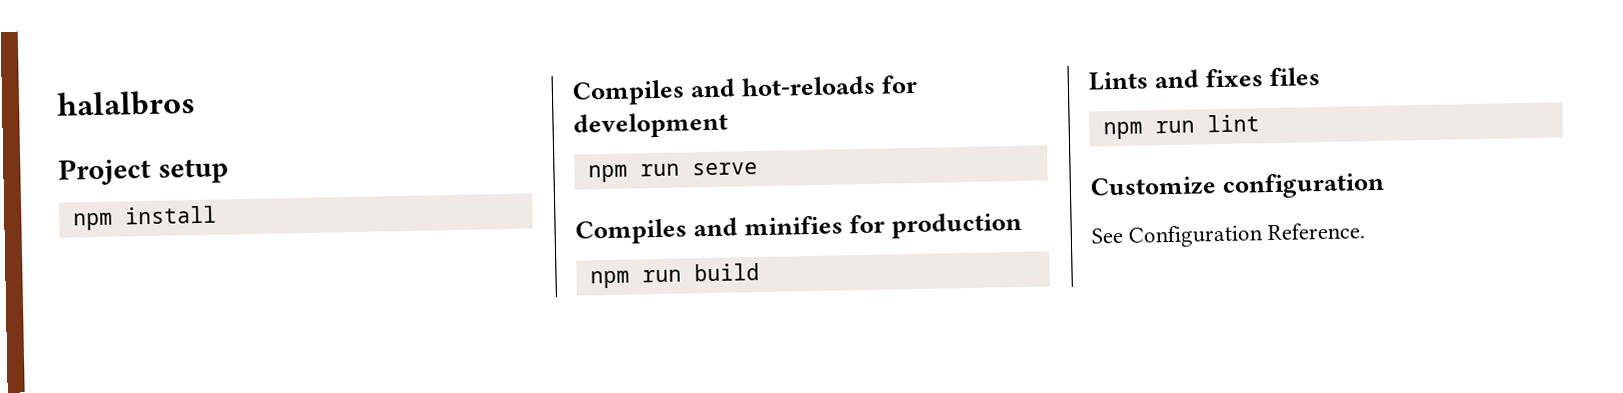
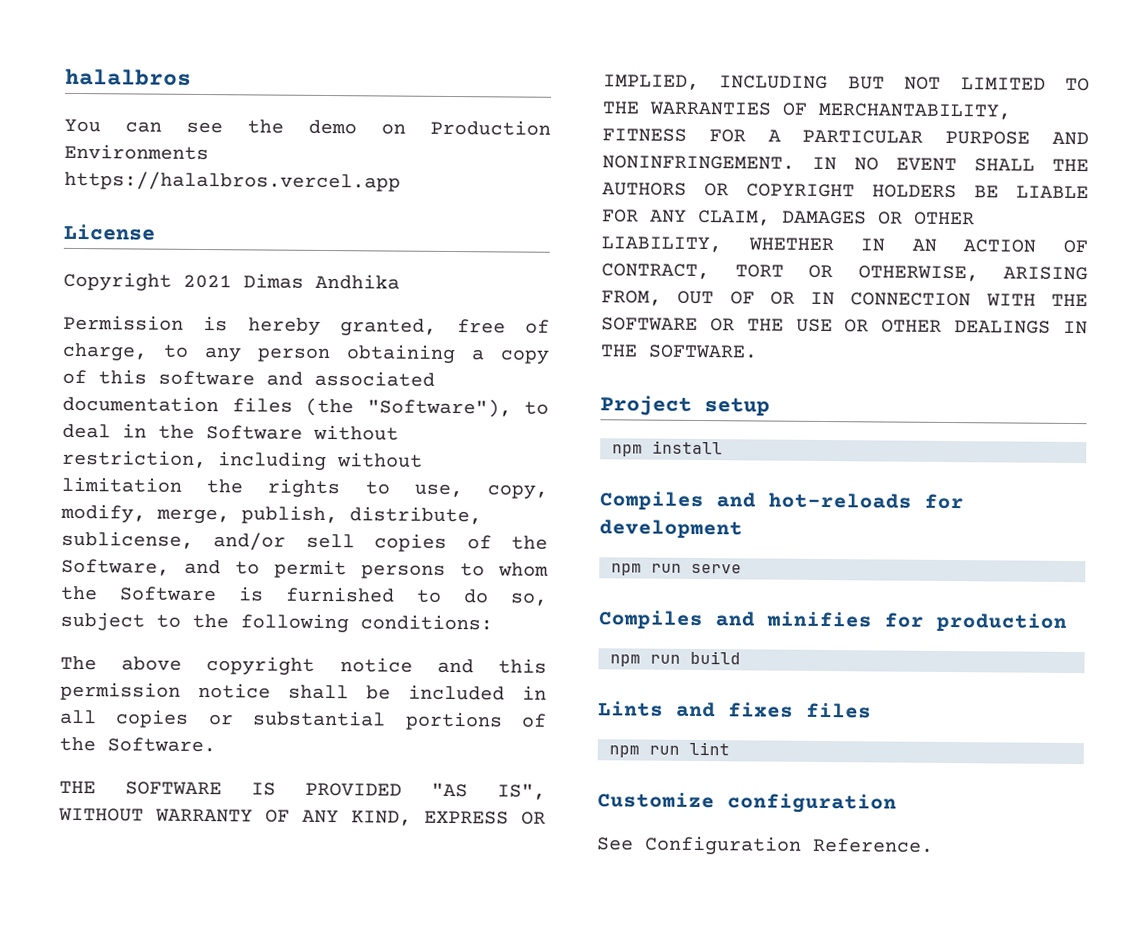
(196, 103) none -> [64,118,551,136] [64,143,209,161] [64,170,401,192] [63,223,156,241] [63,271,400,292] [63,314,550,337] [62,342,550,365] [62,369,435,387] [62,395,549,418] [62,423,399,441] [62,449,423,472] [61,476,548,500] [60,503,482,525] [61,530,548,552] [61,558,549,579] [60,585,548,606] [60,611,493,634] [60,655,547,676] [60,681,547,701] [59,709,547,731] [59,736,216,753] [59,780,546,800] [58,807,546,826] [603,74,1090,92] [602,101,1011,120] [602,128,1089,146] [602,155,1089,172] [602,182,1089,199] [602,209,975,226] [601,236,1088,254] [601,263,1088,282] [601,290,1088,307] [601,317,1088,335] [600,344,758,359] // You can see the demo on Production Environments https://halalbros.vercel.app // License // Copyright 2021 Dimas Andhika // Permission is hereby granted, free of charge, to any person obtaining a copy of this software and associated documentation files (the "Software"), to deal in the Software without restriction, including without limitation the rights to use, copy, modify, merge, publish, distribute, sublicense, and/or sell copies of the Software, and to permit persons to whom the Software is furnished to do so, subject to the following conditions: // The above copyright notice and this permission notice shall be included in all copies or substantial portions of the Software. // THE SOFTWARE IS PROVIDED "AS IS", WITHOUT WARRANTY OF ANY KIND, EXPRESS OR IMPLIED, INCLUDING BUT NOT LIMITED TO THE WARRANTIES OF MERCHANTABILITY, FITNESS FOR A PARTICULAR PURPOSE AND NONINFRINGEMENT. IN NO EVENT SHALL THE AUTHORS OR COPYRIGHT HOLDERS BE LIABLE FOR ANY CLAIM, DAMAGES OR OTHER LIABILITY, WHETHER IN AN ACTION OF CONTRACT, TORT OR OTHERWISE, ARISING FROM, OUT OF OR IN CONNECTION WITH THE SOFTWARE OR THE USE OR OTHER DEALINGS IN THE SOFTWARE.

